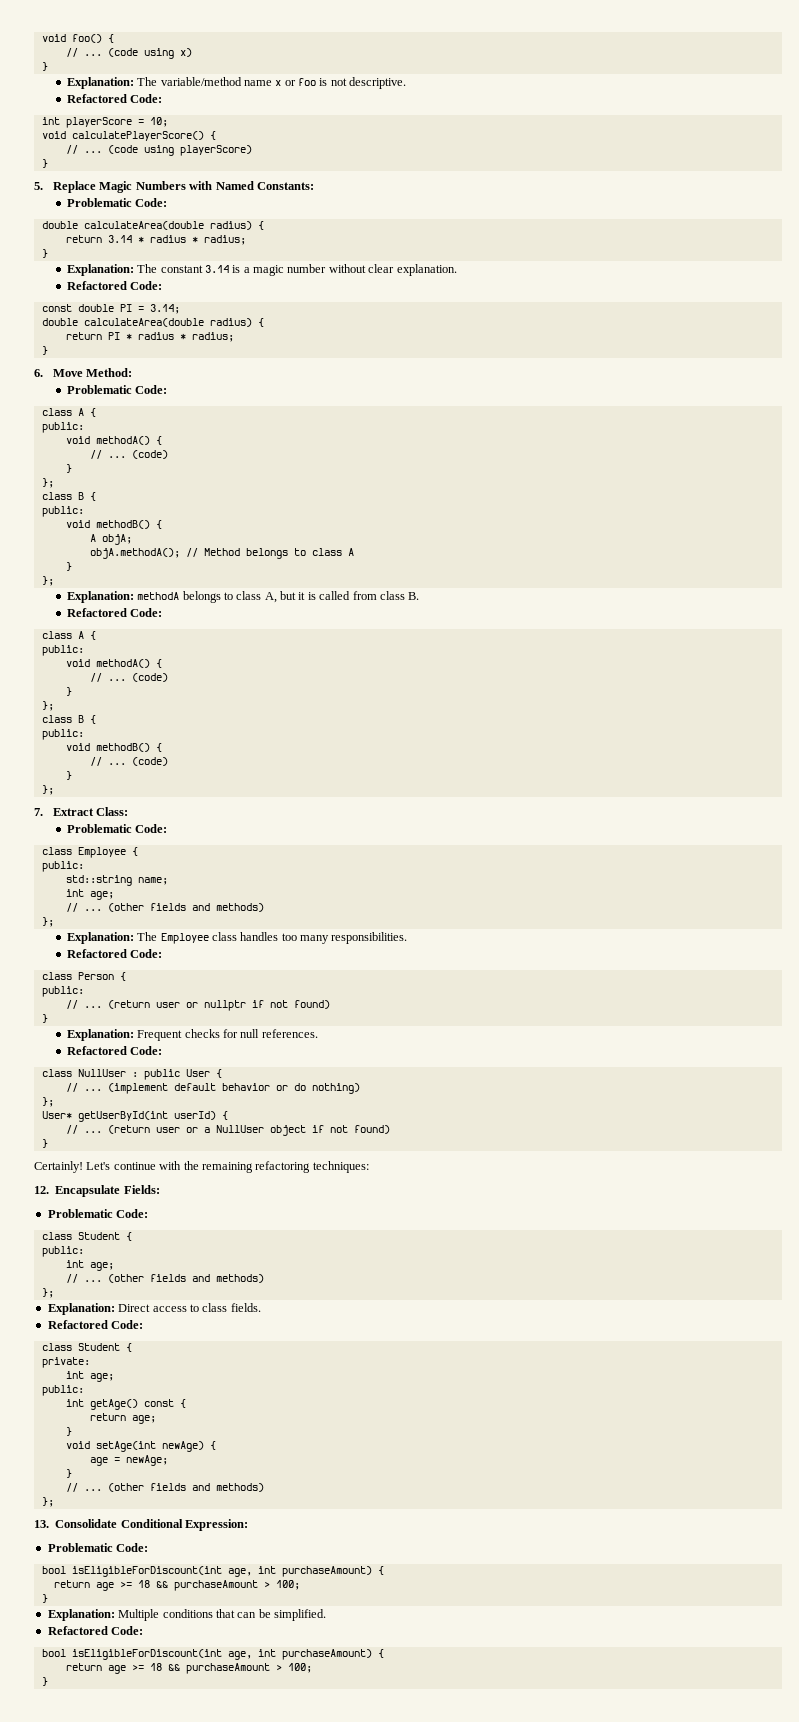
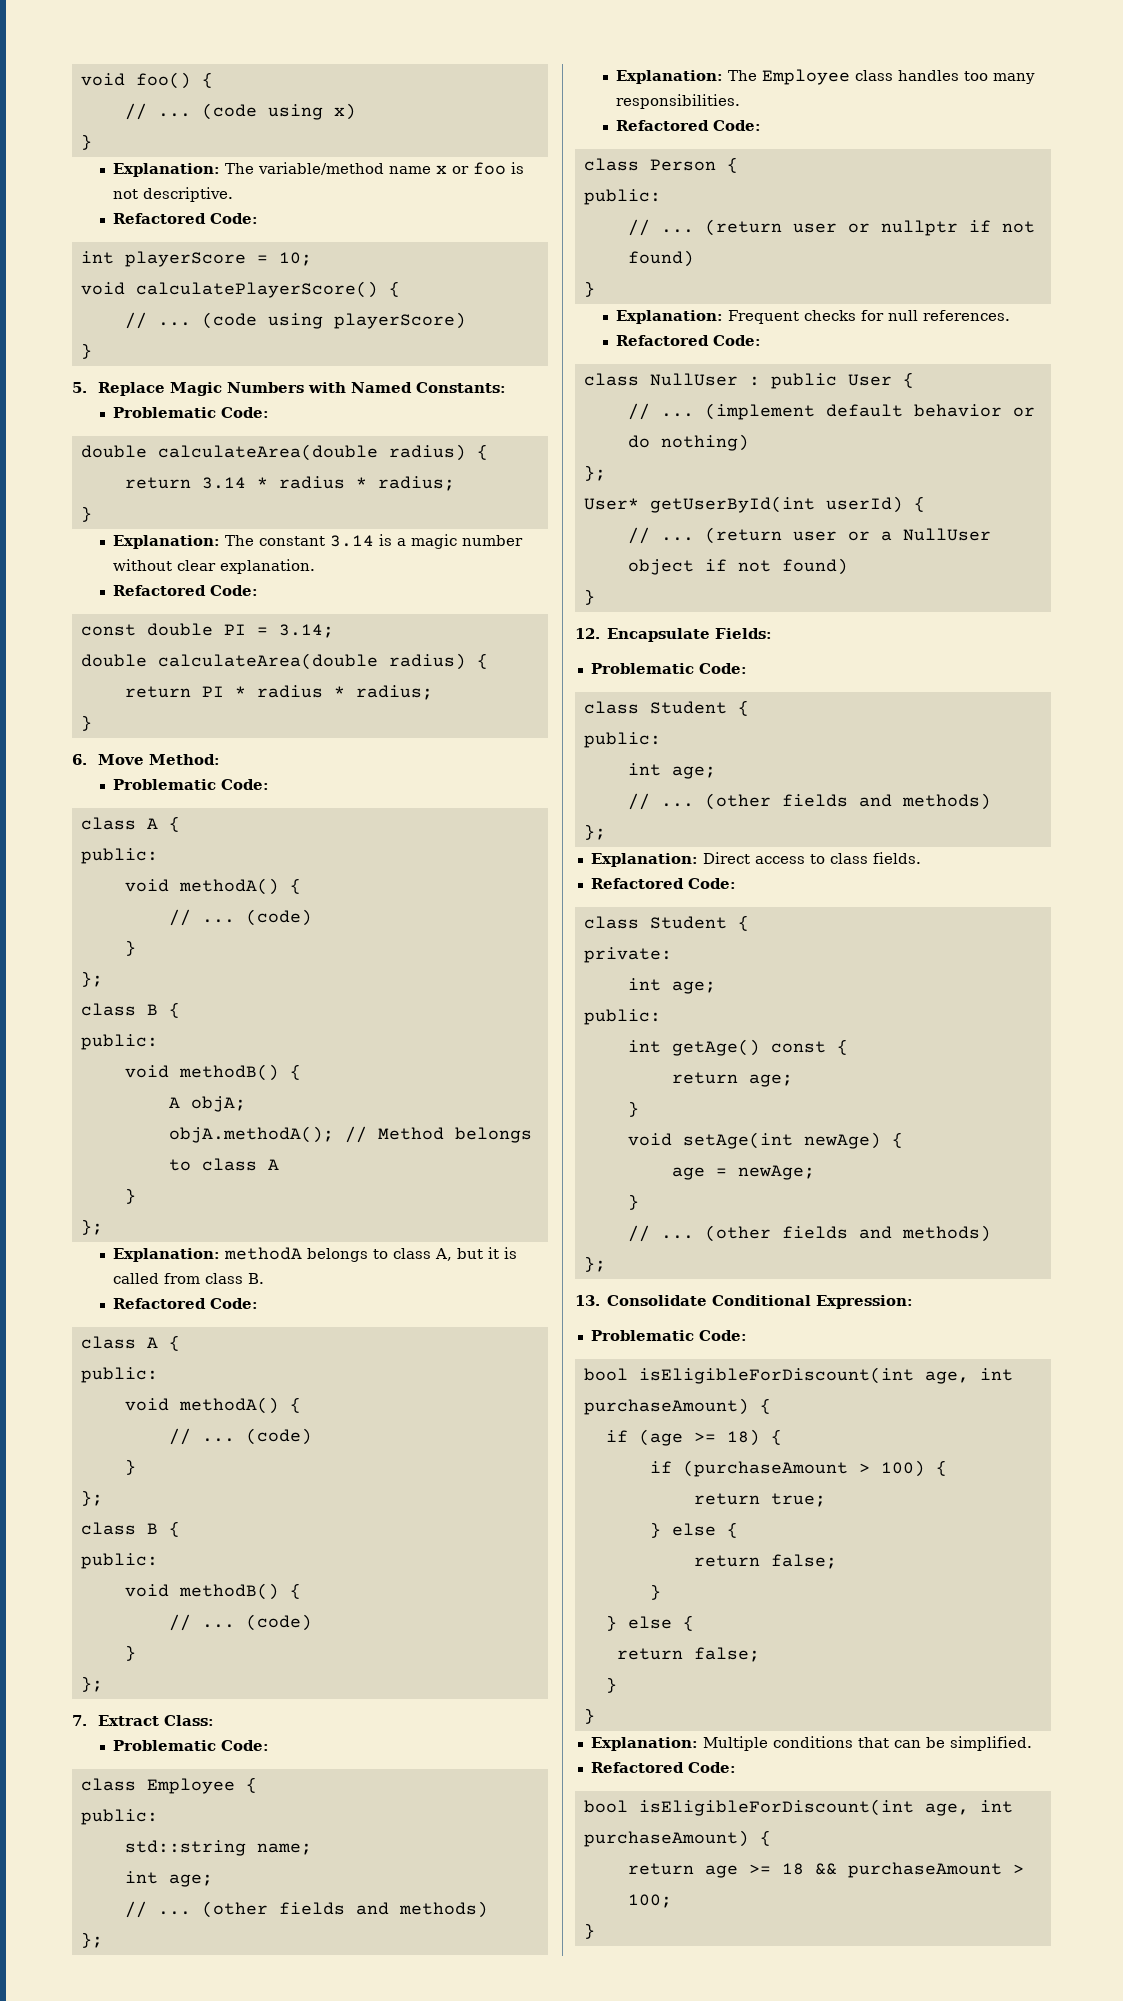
[34,1161,369,1173] // Certainly! Let's continue with the remaining refactoring techniques: -> (595, 597) none
[53,1580,300,1591] return age >= 18 && purchaseAmount > 100; -> [605,1429,782,1446] [649,1460,947,1477] [693,1493,826,1507] [649,1522,738,1538] [693,1554,837,1569] [649,1584,661,1600] [605,1615,694,1631] [616,1647,760,1662] [605,1677,617,1693] if (age >= 18) { // if (purchaseAmount > 100) { // return true; // } else { // return false; // } // } else { // return false; // }

